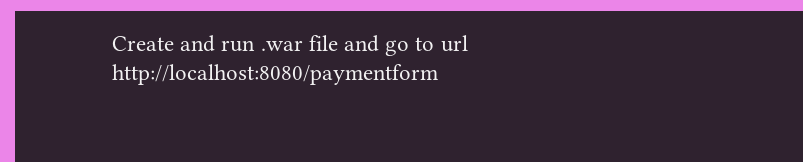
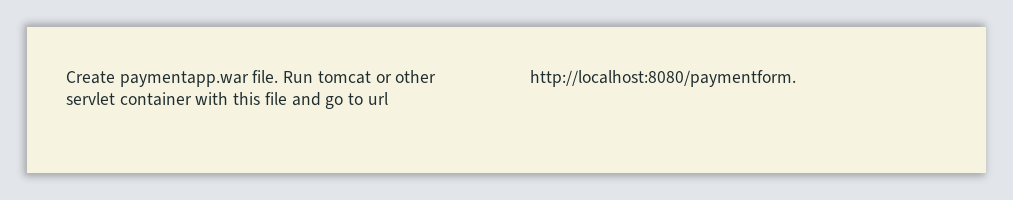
[180,35,303,52] and run .war -> [119,70,437,87] [66,92,261,106] paymentapp.war file. Run tomcat or other servlet container with this
[112,64,438,85] http://localhost:8080/paymentform -> [530,70,796,87] http://localhost:8080/paymentform.

